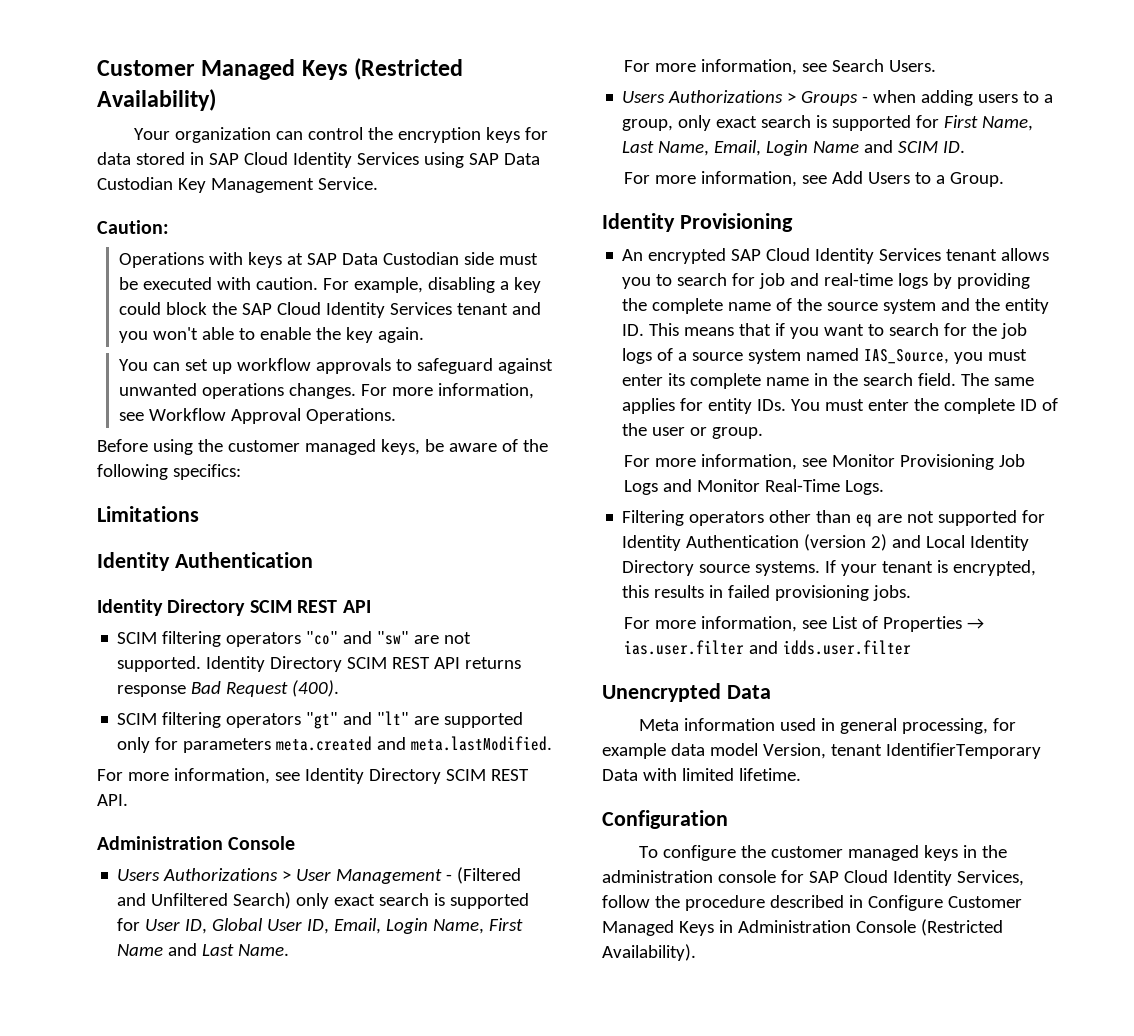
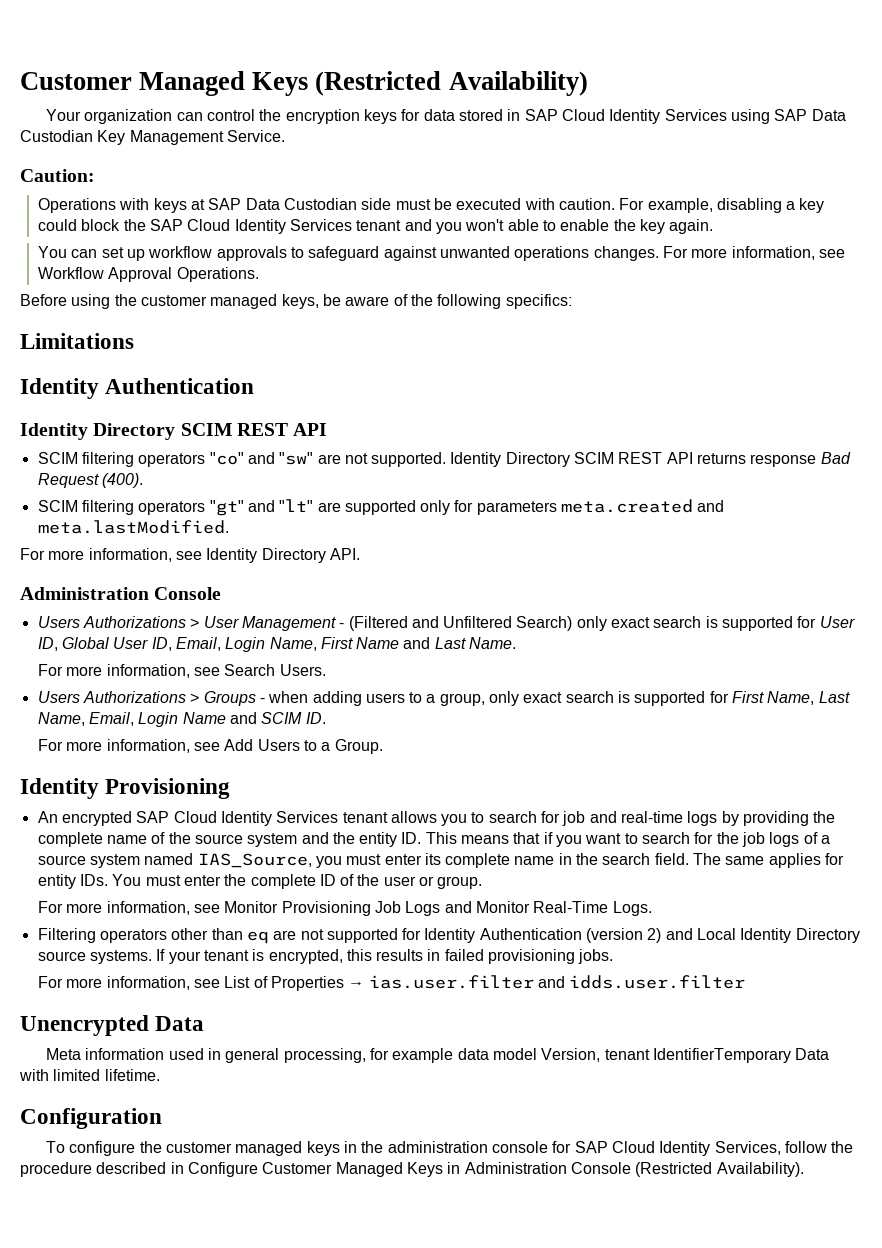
[445,769,529,781] SCIM REST -> (326, 555) none

